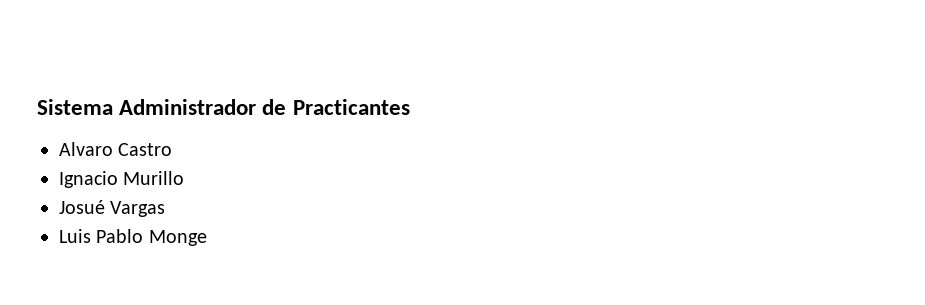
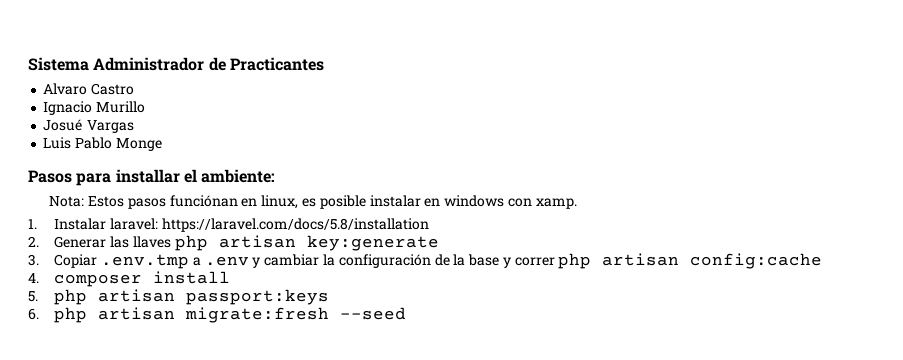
(207, 238) none -> [28,169,276,186] [49,195,577,209] [28,218,429,232] [28,235,439,251] [28,253,823,269] [28,271,231,287] [28,289,330,305] [28,307,407,323] // Pasos para installar el ambiente: // Nota: Estos pasos funciónan en linux, es posible instalar en windows con xamp. // 1. Instalar laravel: https://laravel.com/docs/5.8/installation // 2. Generar las llaves php artisan key:generate // 3. Copiar .env.tmp a .env y cambiar la configuración de la base y correr php artisan config:cache // 4. composer install // 5. php artisan passport:keys // 6. php artisan migrate:fresh --seed

